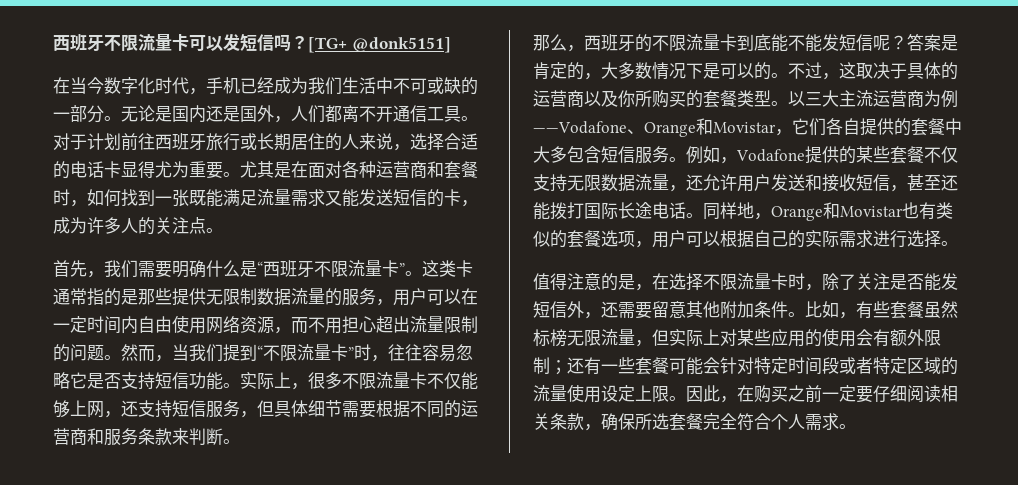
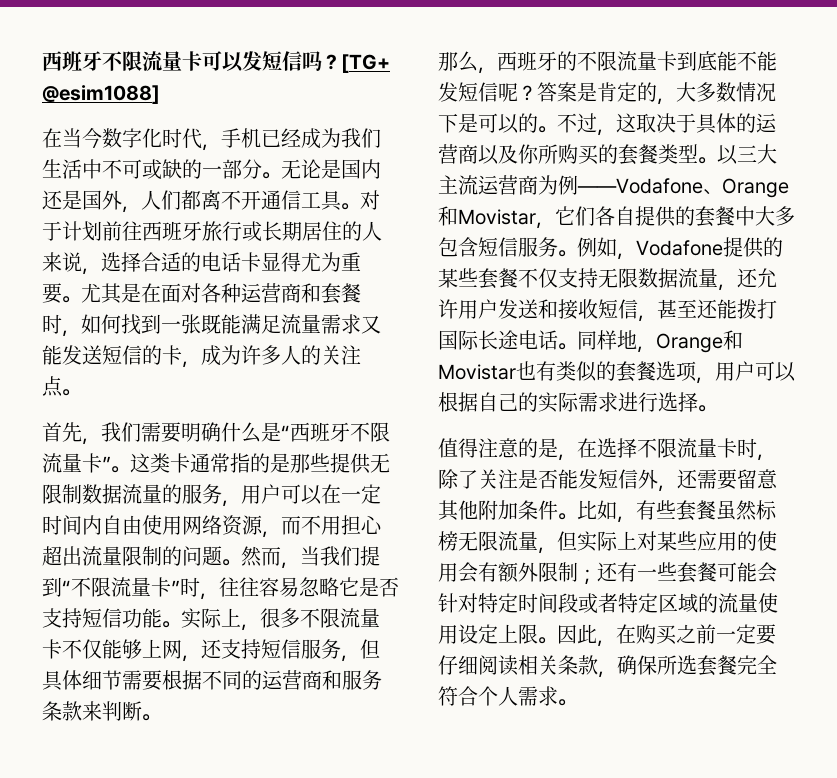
[351,37,451,53] @donk5151] -> [42,85,160,104] @esim1088]

